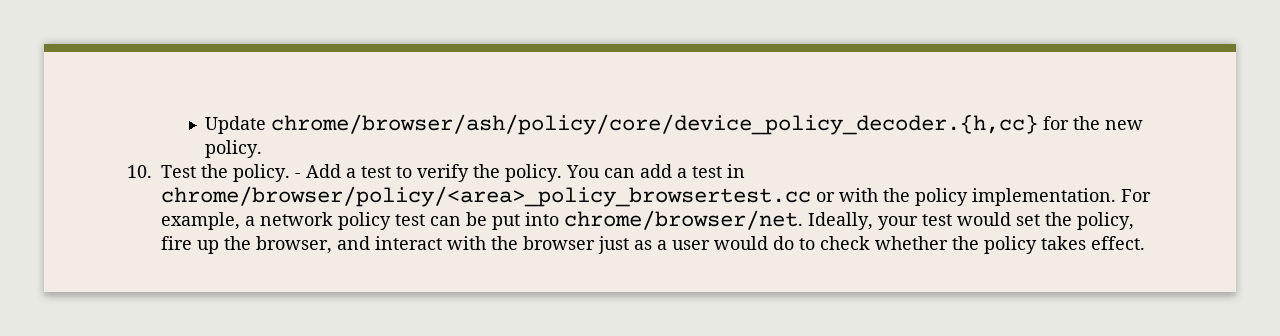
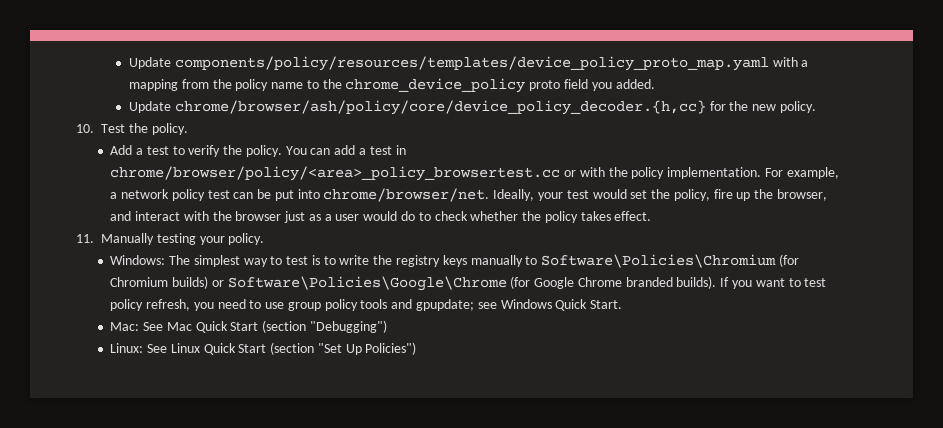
[204,116,266,134] Update -> [128,56,809,71] [128,78,655,93] [128,101,171,113] Update components/policy/resources/templates/device_policy_proto_map.yaml with a mapping from the policy name to the chrome_device_policy proto field you added. // Update
[295,173,301,178] - -> (188, 129) //
(1145, 243) none -> [76,233,265,245] [110,254,799,268] [110,276,827,291] [110,299,623,311] [110,320,387,333] [110,342,417,355] // 11. Manually testing your policy. // Windows: The simplest way to test is to write the registry keys manually to Software\Policies\Chromium (for Chromium builds) or Software\Policies\Google\Chrome (for Google Chrome branded builds). If you want to test policy refresh, you need to use group policy tools and gpupdate; see Windows Quick Start. // Mac: See Mac Quick Start (section "Debugging") // Linux: See Linux Quick Start (section "Set Up Policies")

